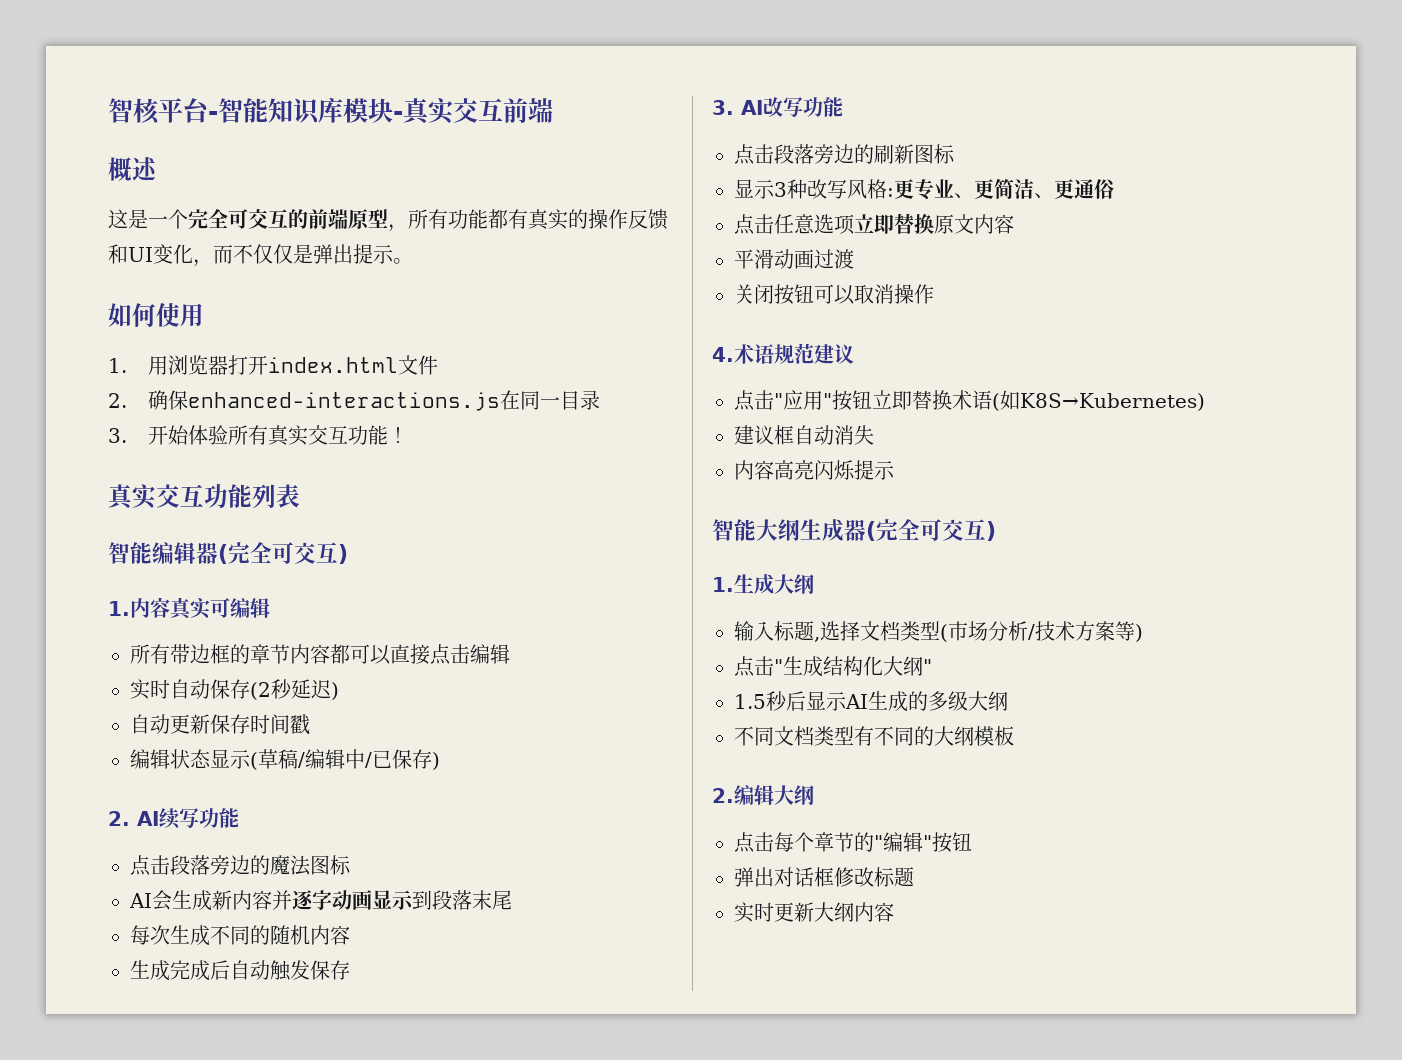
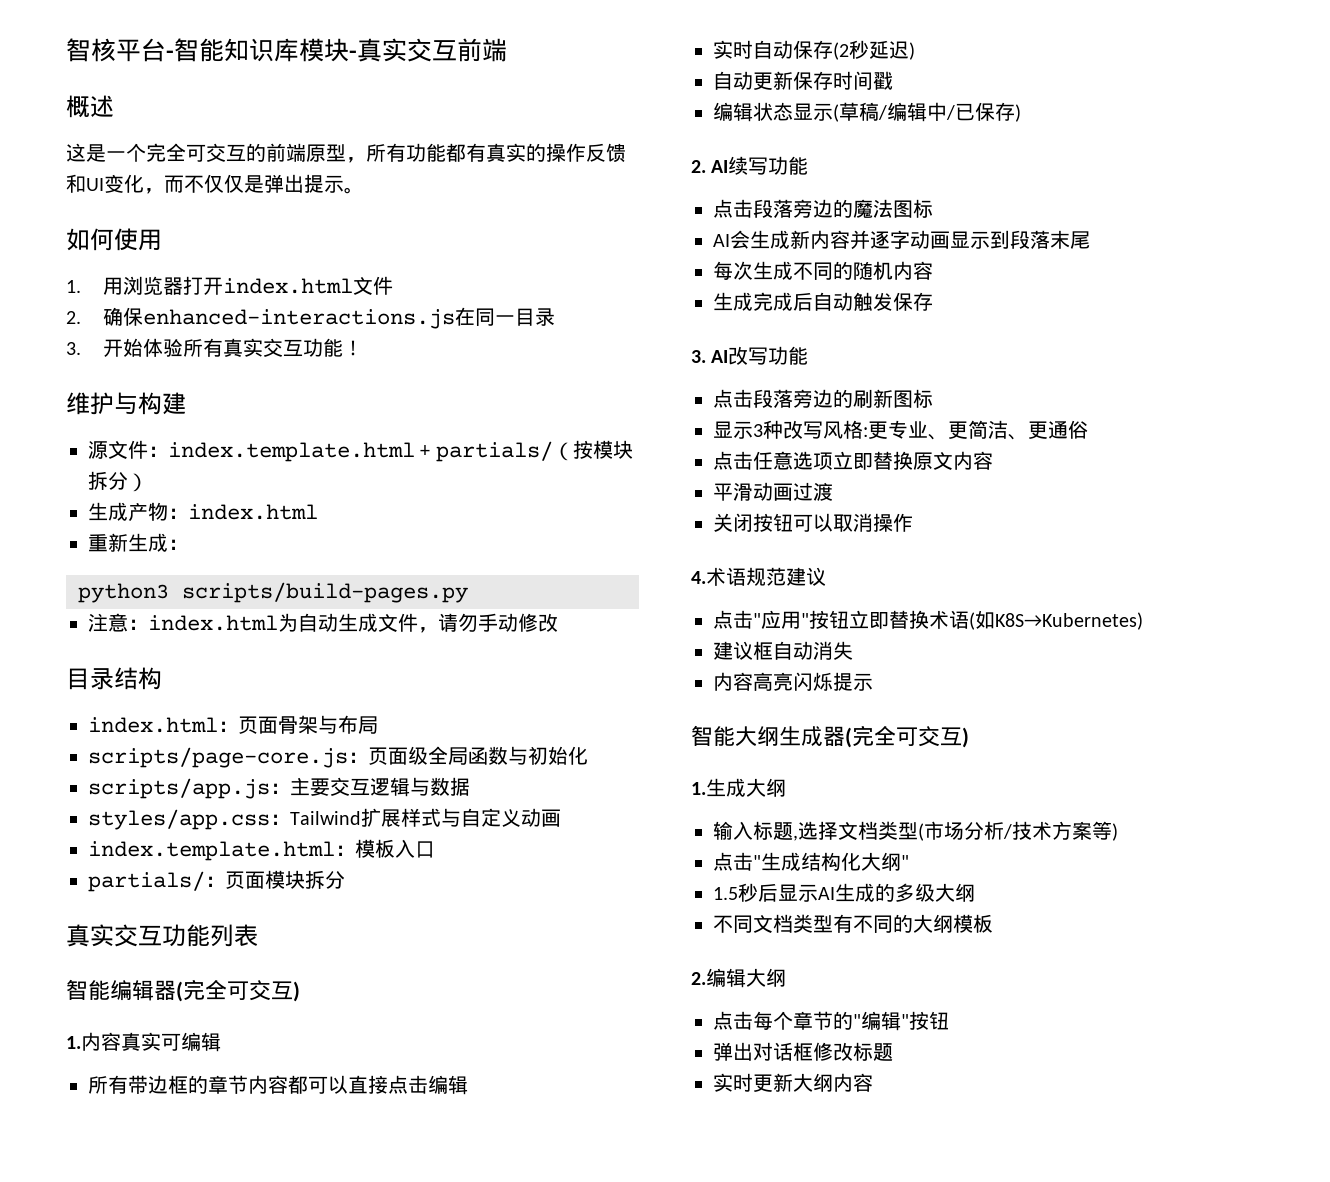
(408, 435) none -> [66,392,186,415] [88,440,633,462] [88,471,148,492] [88,502,318,521] [88,533,188,552] [78,582,468,603] [88,613,558,633] [66,667,162,690] [88,715,378,734] [88,746,588,768] [88,777,470,799] [88,808,561,830] [88,839,435,861] [88,870,345,892] // 维护与构建 // 源文件：index.template.html + partials/（按模块拆分） // 生成产物：index.html // 重新生成： // python3 scripts/build-pages.py // 注意：index.html为自动生成文件，请勿手动修改 // 目录结构 // index.html：页面骨架与布局 // scripts/page-core.js：页面级全局函数与初始化 // scripts/app.js：主要交互逻辑与数据 // styles/app.css：Tailwind扩展样式与自定义动画 // index.template.html：模板入口 // partials/：页面模块拆分

